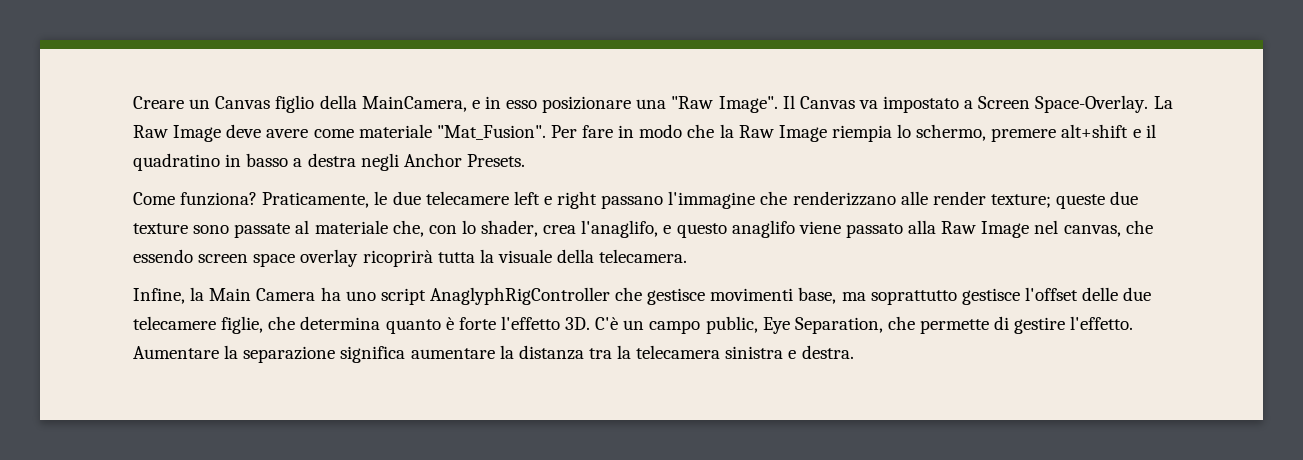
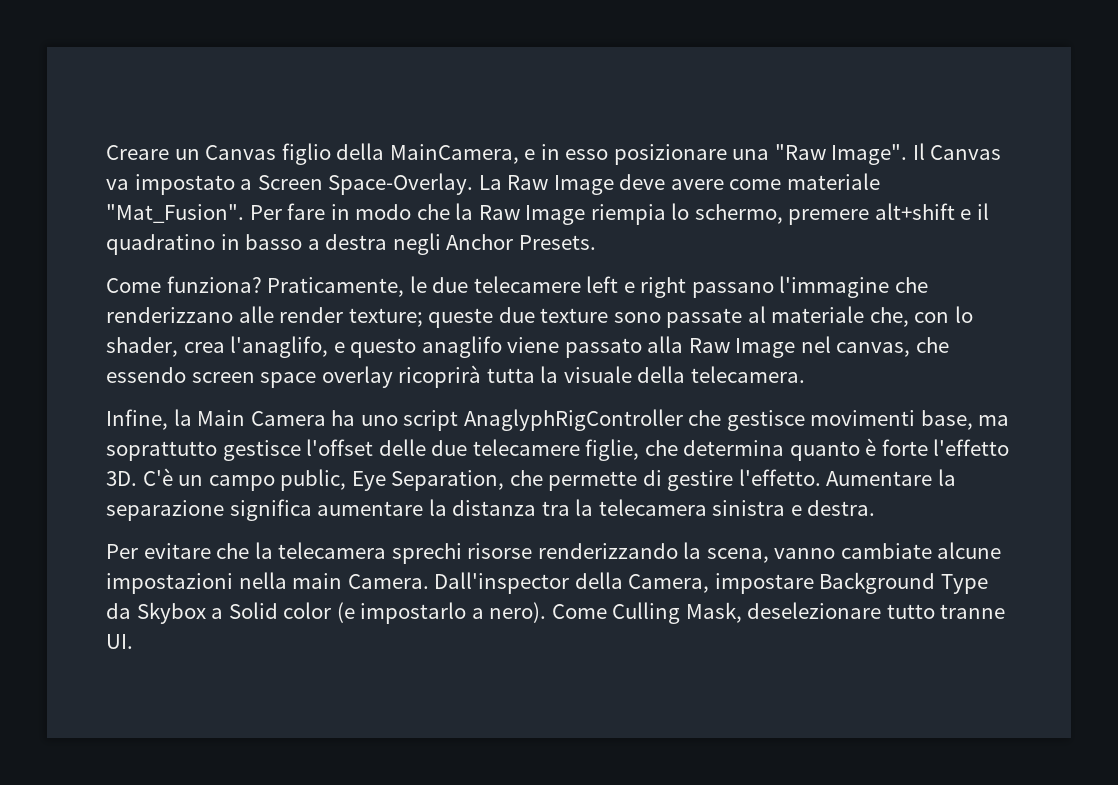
(854, 352) none -> [106,542,1002,564] [106,572,988,594] [106,602,1006,624] [106,634,133,649] // Per evitare che la telecamera sprechi risorse renderizzando la scena, vanno cambiate alcune impostazioni nella main Camera. Dall'inspector della Camera, impostare Background Type da Skybox a Solid color (e impostarlo a nero). Come Culling Mask, deselezionare tutto tranne UI.

